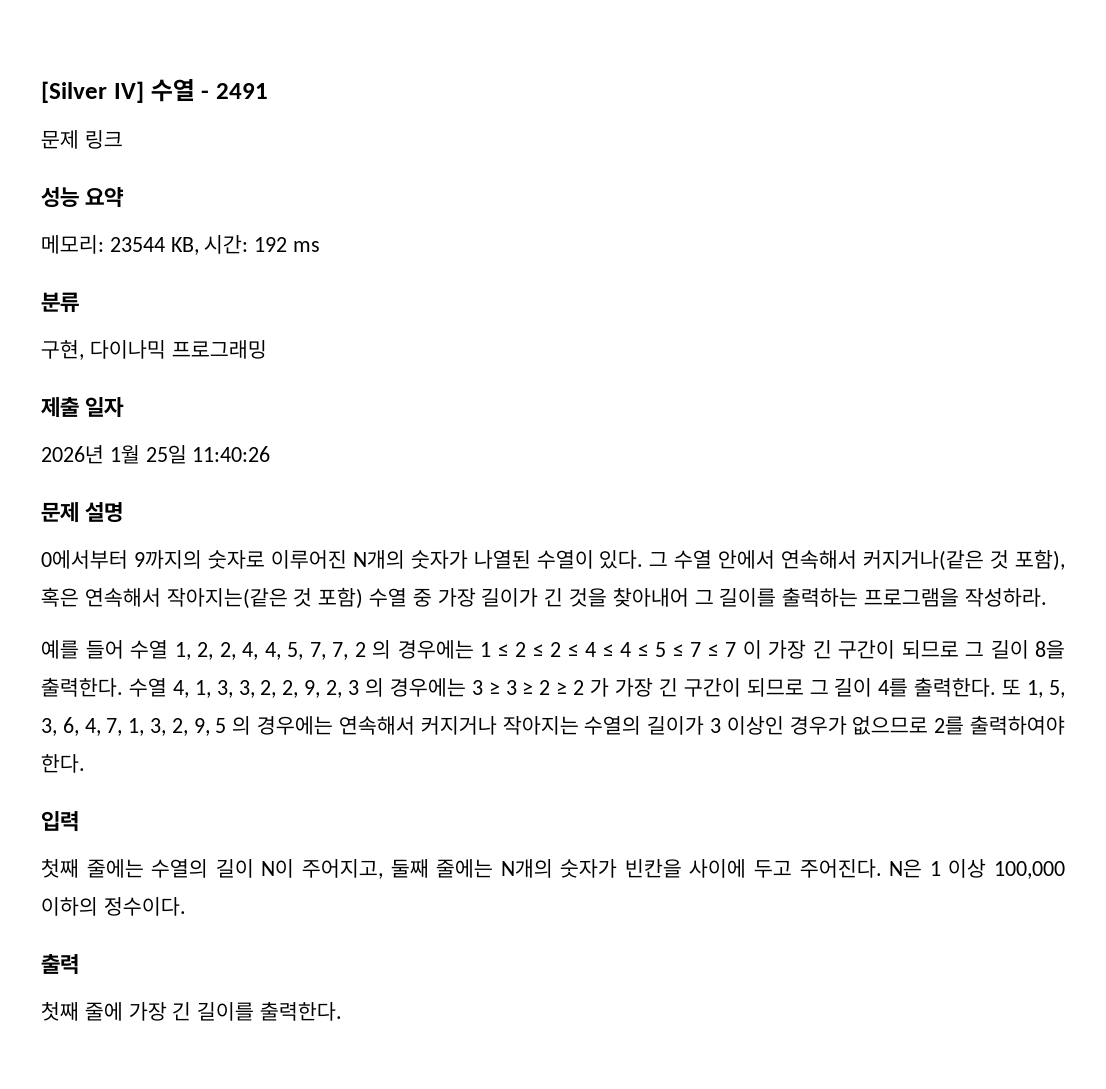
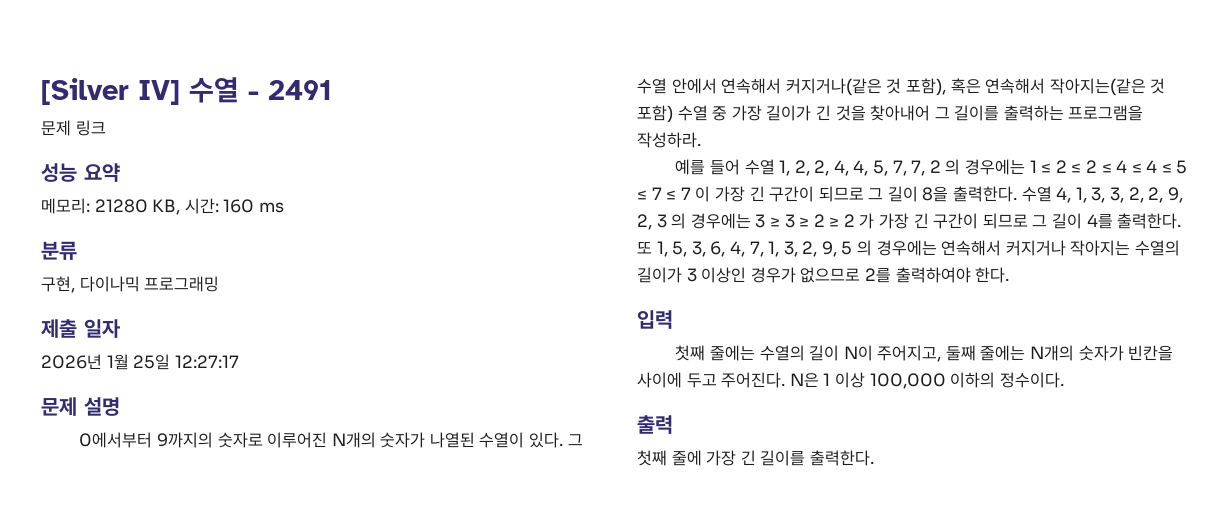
[109,237,165,252] 23544 -> [94,199,148,213] 21280
[254,237,288,252] 192 -> [223,199,255,213] 160
[192,446,271,462] 11:40:26 -> [174,355,239,368] 12:27:17

